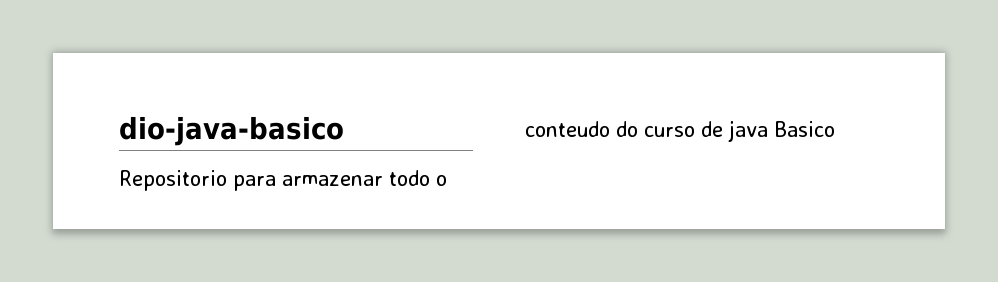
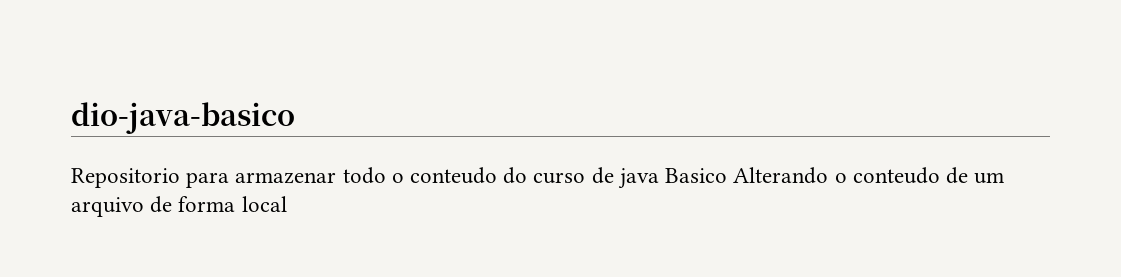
(835, 129) none -> [733,167,1005,184] [71,196,287,217] Alterando o conteudo de um arquivo de forma local

